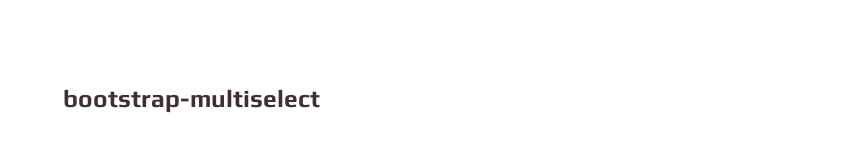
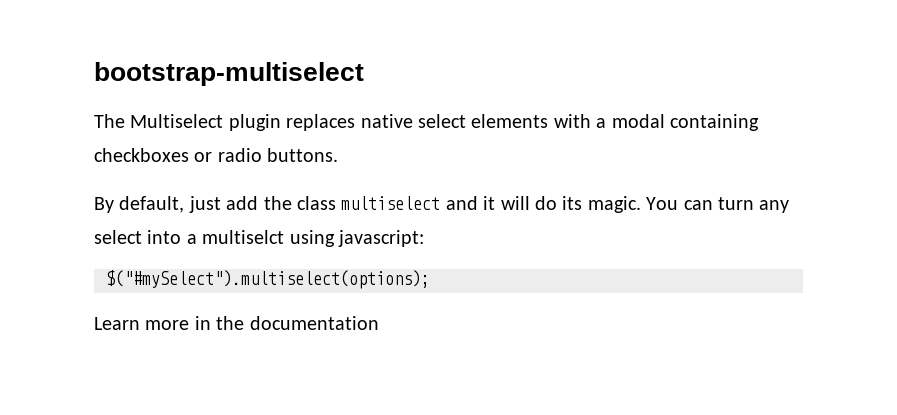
(320, 101) none -> [94,114,759,131] [94,148,339,162] [94,196,790,213] [94,230,424,247] [106,270,430,289] [94,316,379,330] // The Multiselect plugin replaces native select elements with a modal containing checkboxes or radio buttons. // By default, just add the class multiselect and it will do its magic. You can turn any select into a multiselct using javascript: // $("#mySelect").multiselect(options); // Learn more in the documentation

